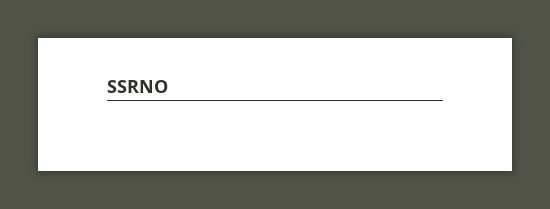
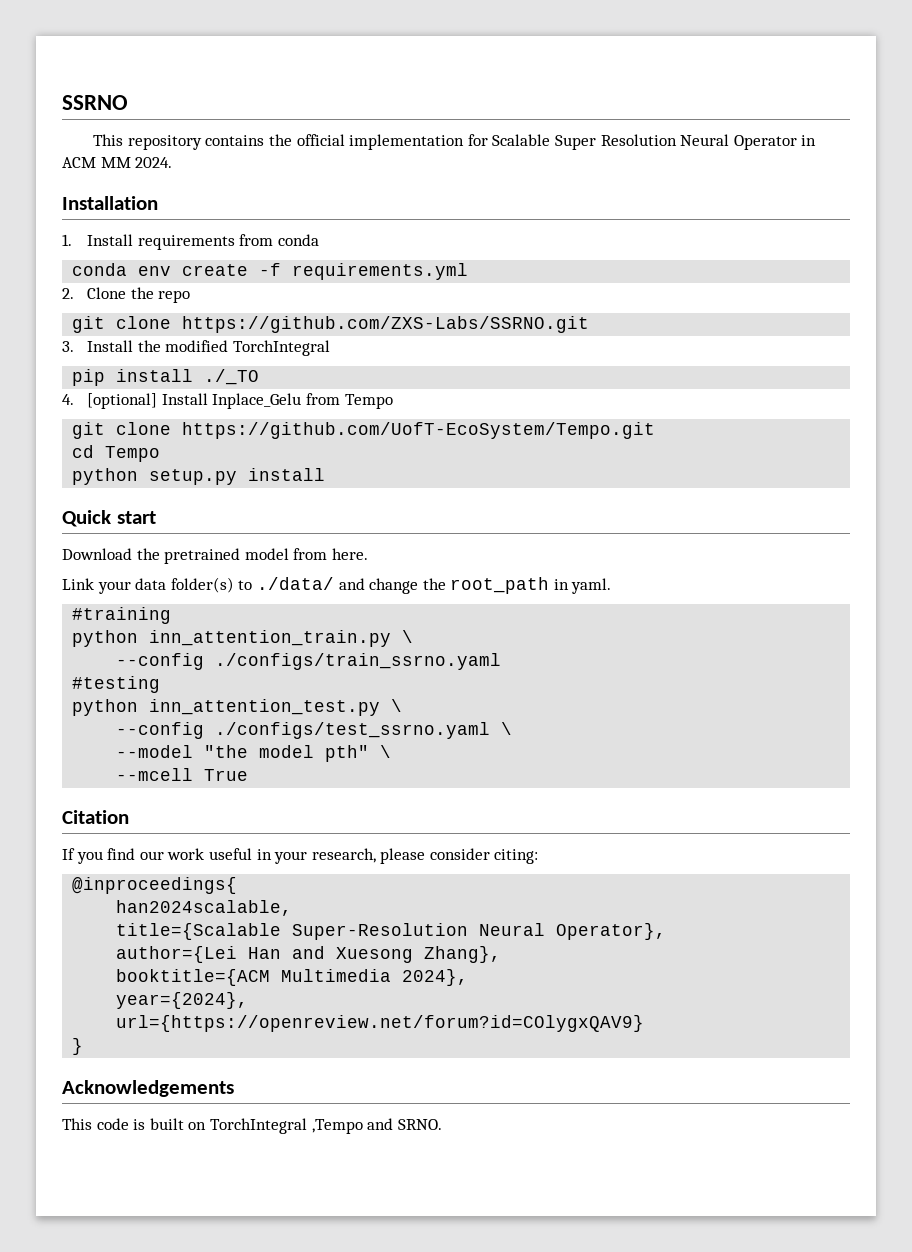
(168, 86) none -> [93,134,817,150] [62,157,173,168] [62,196,158,210] [62,234,319,250] [72,263,469,280] [62,287,191,303] [72,316,590,333] [62,340,330,356] [72,369,260,386] [62,393,393,409] [72,422,656,439] [72,445,161,462] [72,468,326,485] [62,510,156,527] [62,548,368,564] [62,577,612,594] [72,607,172,624] [72,630,414,647] [116,653,502,670] [72,676,161,693] [72,699,403,716] [116,722,513,739] [116,745,392,762] [116,768,249,781] [62,810,129,824] [62,848,539,864] [72,877,238,894] [116,900,293,916] [116,923,667,940] [116,946,502,963] [116,969,469,986] [116,992,249,1009] [116,1015,645,1032] [72,1038,84,1055] [62,1080,234,1097] [62,1118,442,1134] // This repository contains the official implementation for Scalable Super Resolution Neural Operator in ACM MM 2024. // Installation // 1. Install requirements from conda // conda env create -f requirements.yml // 2. Clone the repo // git clone https://github.com/ZXS-Labs/SSRNO.git // 3. Install the modified TorchIntegral // pip install ./_TO // 4. [optional] Install Inplace_Gelu from Tempo // git clone https://github.com/UofT-EcoSystem/Tempo.git // cd Tempo // python setup.py install // Quick start // Download the pretrained model from here. // Link your data folder(s) to ./data/ and change the root_path in yaml. // #training // python inn_attention_train.py \ // --config ./configs/train_ssrno.yaml // #testing // python inn_attention_test.py \ // --config ./configs/test_ssrno.yaml \ // --model "the model pth" \ // --mcell True // Citation // If you find our work useful in your research, please consider citing: // @inproceedings{ // han2024scalable, // title={Scalable Super-Resolution Neural Operator}, // author={Lei Han and Xuesong Zhang}, // booktitle={ACM Multimedia 2024}, // year={2024}, // url={https://openreview.net/forum?id=COlygxQAV9} // } // Acknowledgements // This code is built on TorchIntegral ,Tempo and SRNO.

